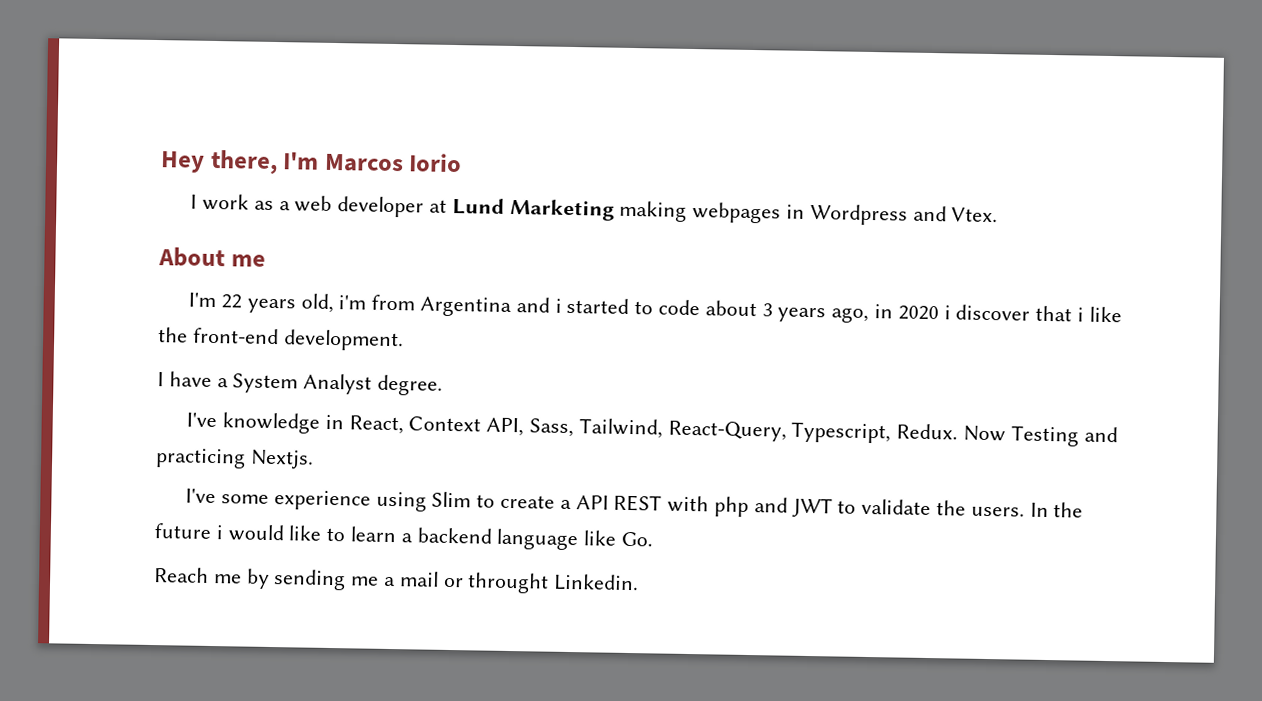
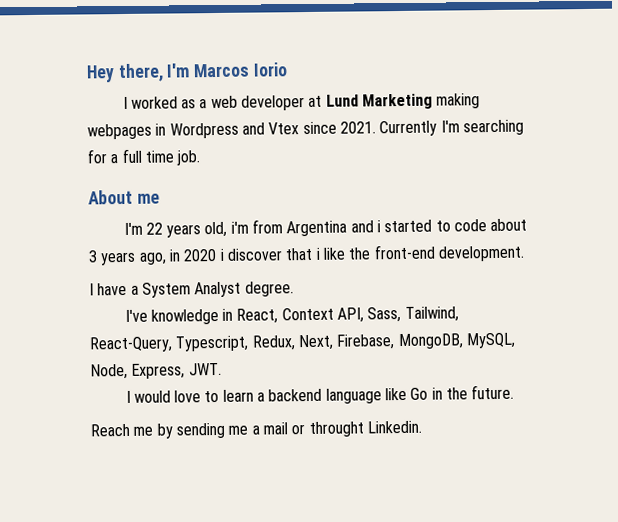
[201,193,249,211] work -> [130,96,178,109] worked
[951,207,999,223] Vtex. -> [268,119,524,137] [87,148,201,166] Vtex since 2021. Currently I'm searching for a full time job.
[896,423,1118,447] [155,448,314,470] [185,488,1084,518] [154,523,323,542] Redux. Now Testing and practicing Nextjs. // I've some experience using Slim to create a API REST with php and JWT to validate the users. In the future i would like -> [251,332,515,351] [90,362,222,380] [125,390,202,403] Redux, Next, Firebase, MongoDB, MySQL, Node, Express, JWT. // I would love
[621,531,654,547] Go. -> [410,384,515,400] Go in the future.

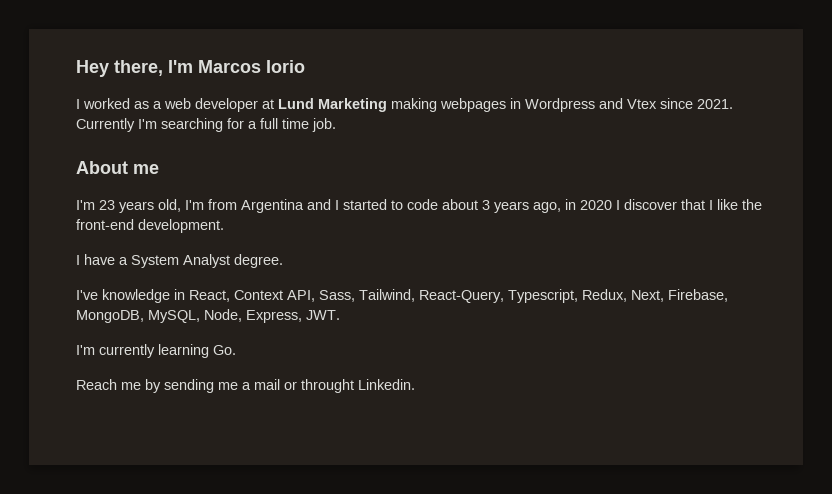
[145,222,163,235] 22 -> [99,200,115,210] 23
[230,221,249,234] i'm -> [185,200,204,210] I'm
[377,220,382,233] i -> [335,200,339,210] I
[219,248,224,261] i -> [616,200,620,210] I
[315,247,320,260] i -> [709,200,713,210] I
[125,384,515,404] I would love to learn a backend language like Go in the future. -> [76,344,236,358] I'm currently learning Go.

